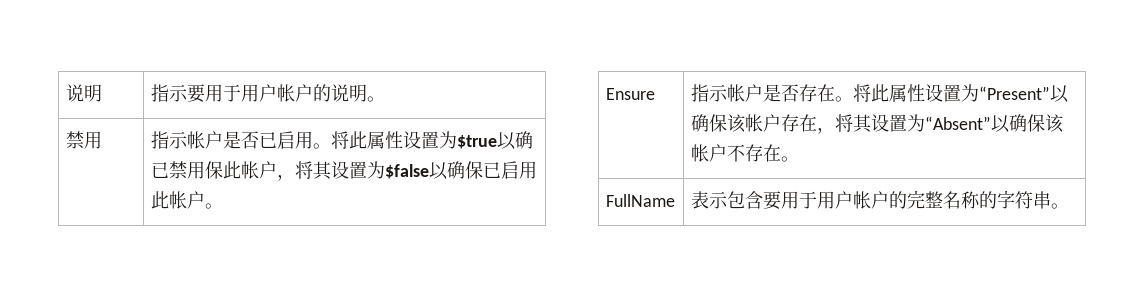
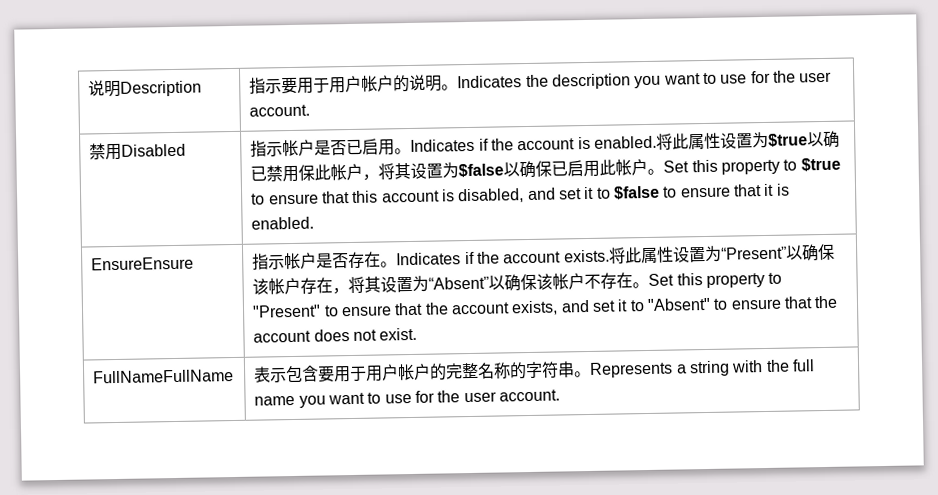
[65,84,102,102] 说明 -> [88,80,203,98] 说明Description
[65,131,102,149] // 禁用 -> [457,70,833,90] [249,104,311,117] [89,143,187,161] Indicates the description you want to use for the user account. // 禁用Disabled
(331, 146) none -> [410,135,657,152] Indicates if the account is enabled.
[605,88,655,100] // Ensure -> [663,157,841,175] [251,183,790,205] [251,216,315,230] [91,256,195,271] Set this property to $true to ensure that this account is disabled, and set it to $false to ensure that it is enabled. // EnsureEnsure
(853, 99) none -> [396,249,610,266] Indicates if the account exists.
[605,194,675,207] // FullName -> [648,272,783,288] [252,295,839,318] [253,327,418,343] [93,368,235,384] Set this property to "Present" to ensure that the account exists, and set it to "Absent" to ensure that the account does not exist. // FullNameFullName
(1069, 206) none -> [589,359,815,378] [254,389,560,408] Represents a string with the full name you want to use for the user account.

